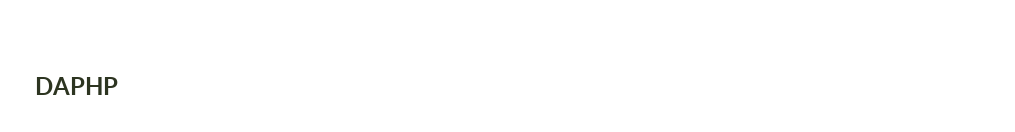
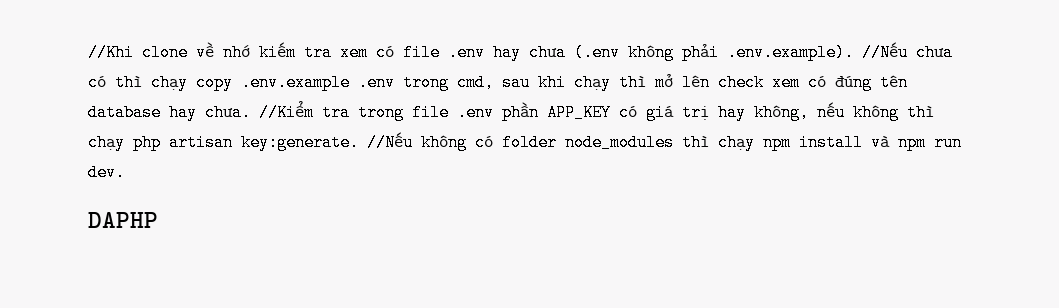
(35, 86) none -> [88,42,953,61] [88,74,908,91] [88,101,934,121] [88,132,962,151] [88,164,125,181] //Khi clone về nhớ kiếm tra xem có file .env hay chưa (.env không phải .env.example). //Nếu chưa có thì chạy copy .env.example .env trong cmd, sau khi chạy thì mở lên check xem có đúng tên database hay chưa. //Kiểm tra trong file .env phần APP_KEY có giá trị hay không, nếu không thì chạy php artisan key:generate. //Nếu không có folder node_modules thì chạy npm install và npm run dev. //

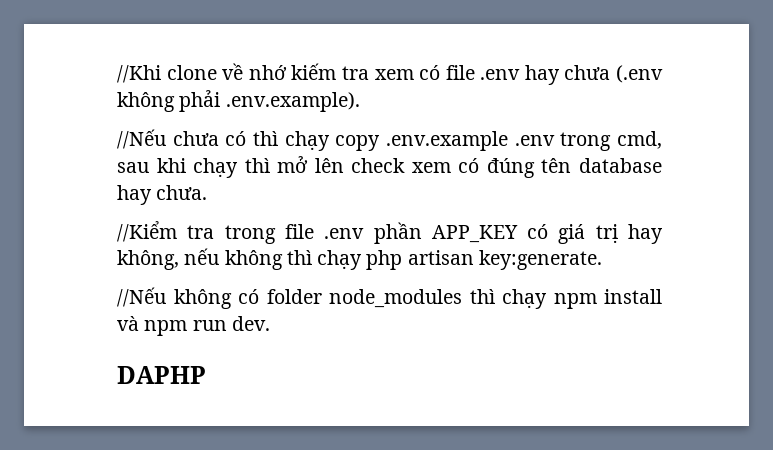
(854, 52) none -> (360, 102) //
(251, 112) none -> (208, 192) //
(359, 142) none -> (602, 260) //

